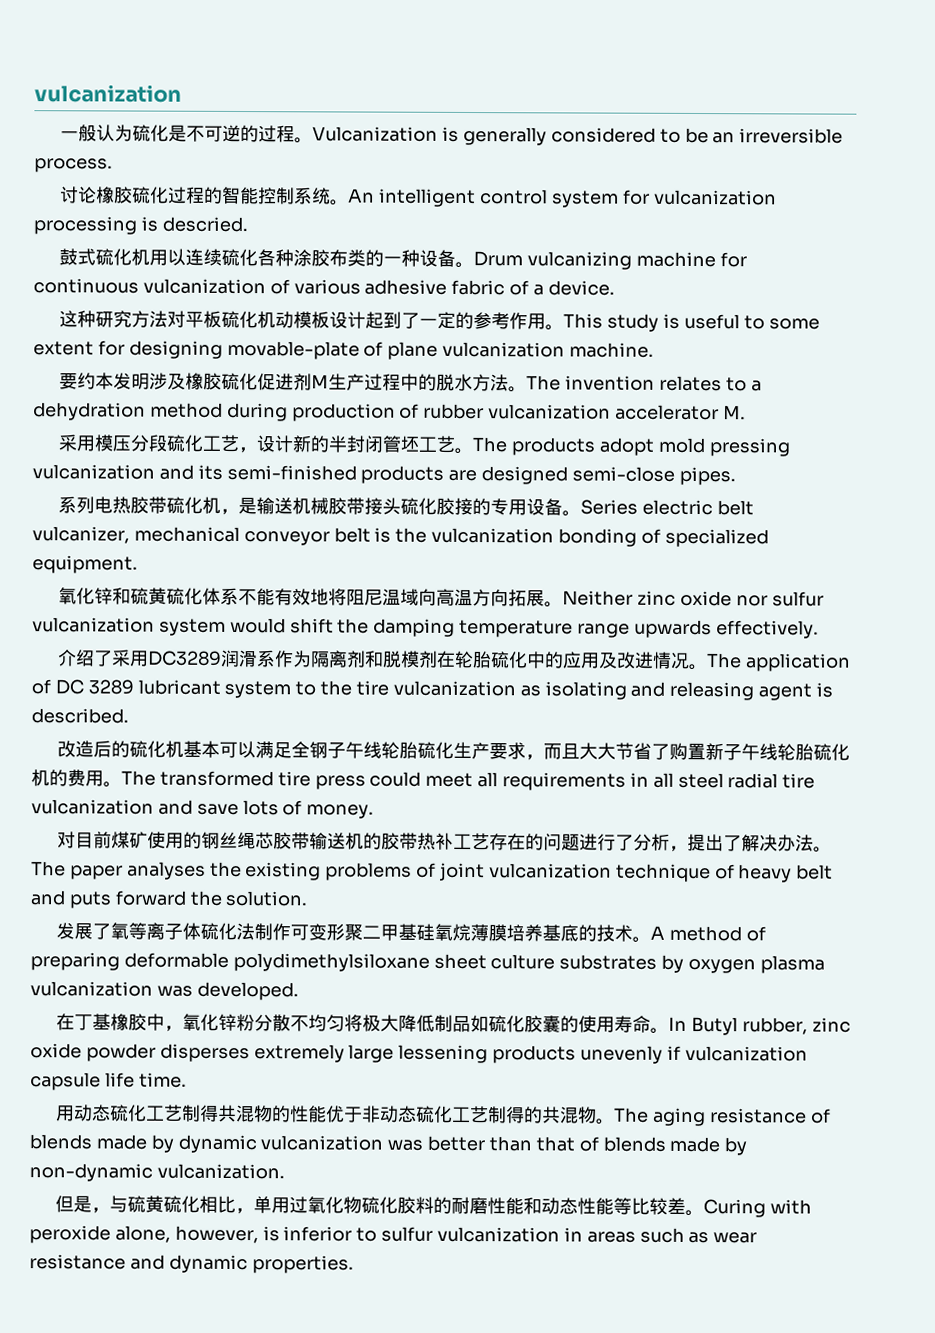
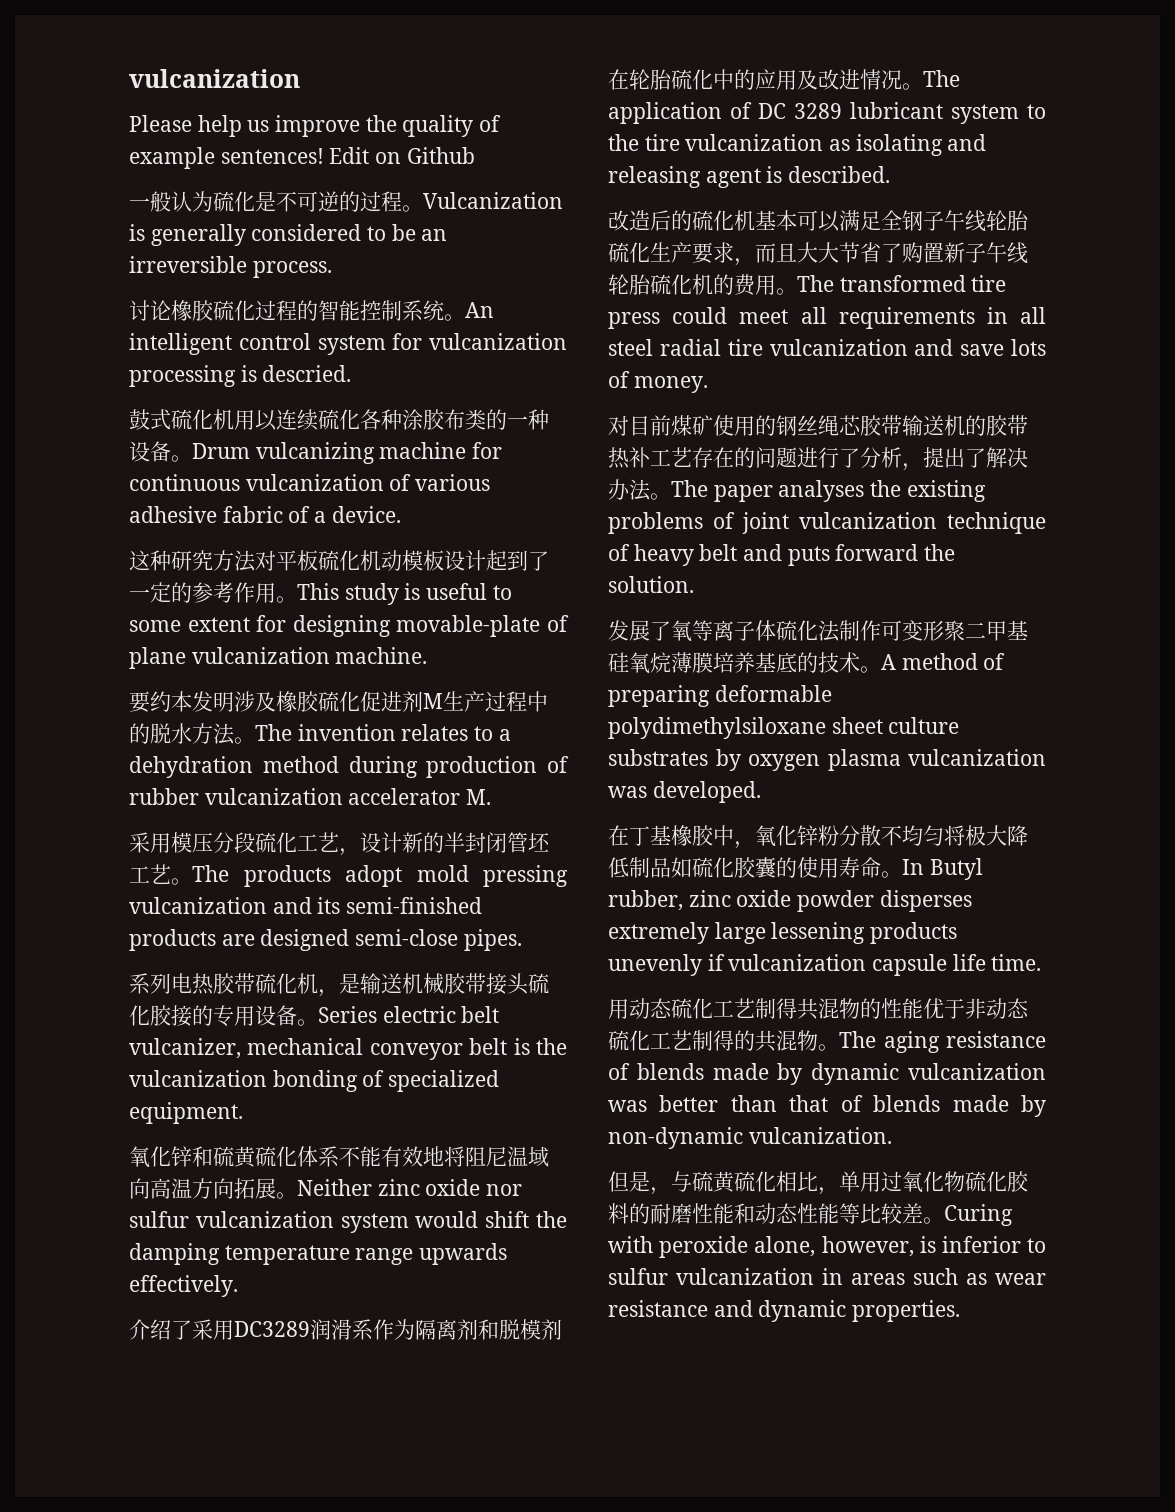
[34,84,182,103] vulcanization -> [129,69,300,88] [129,115,502,137] [129,147,475,169] vulcanization // Please help us improve the quality of example sentences! Edit on Github

